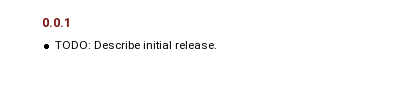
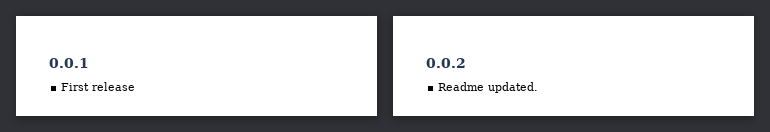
[54,41,217,49] TODO: Describe initial release. -> [61,82,136,91] [426,58,466,68] [438,82,539,93] First release // 0.0.2 // Readme updated.

